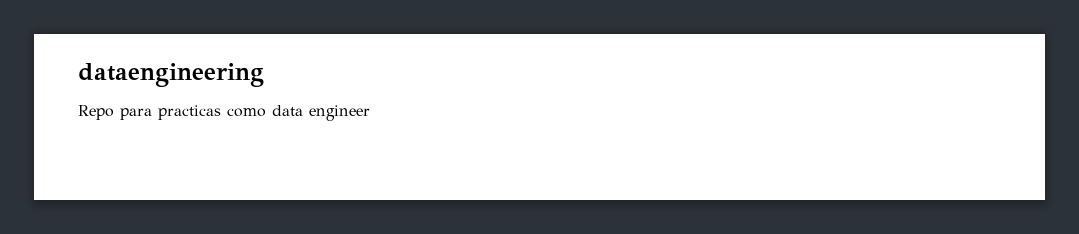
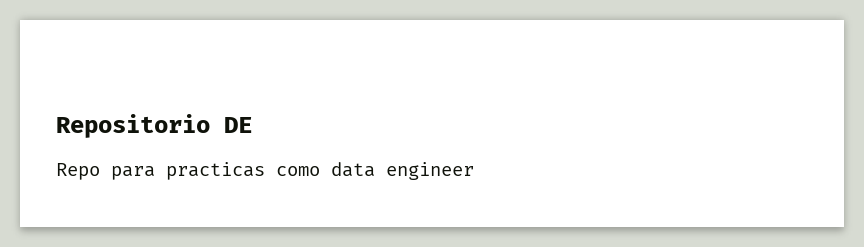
[78,63,264,87] dataengineering -> [56,114,252,138] Repositorio DE

